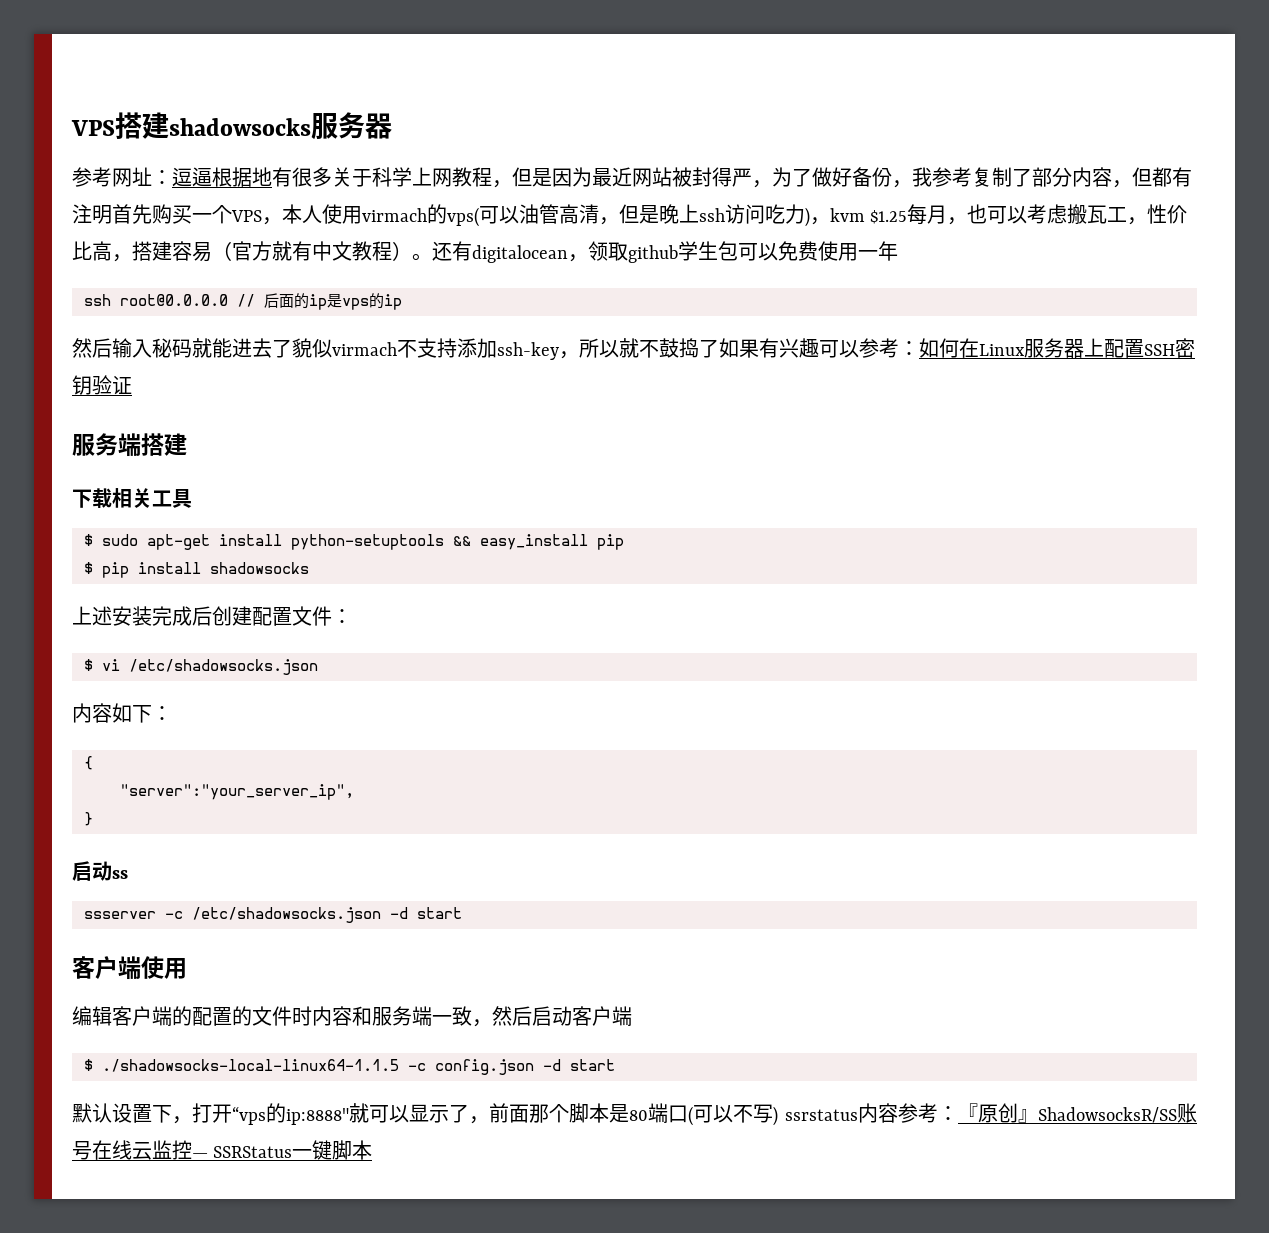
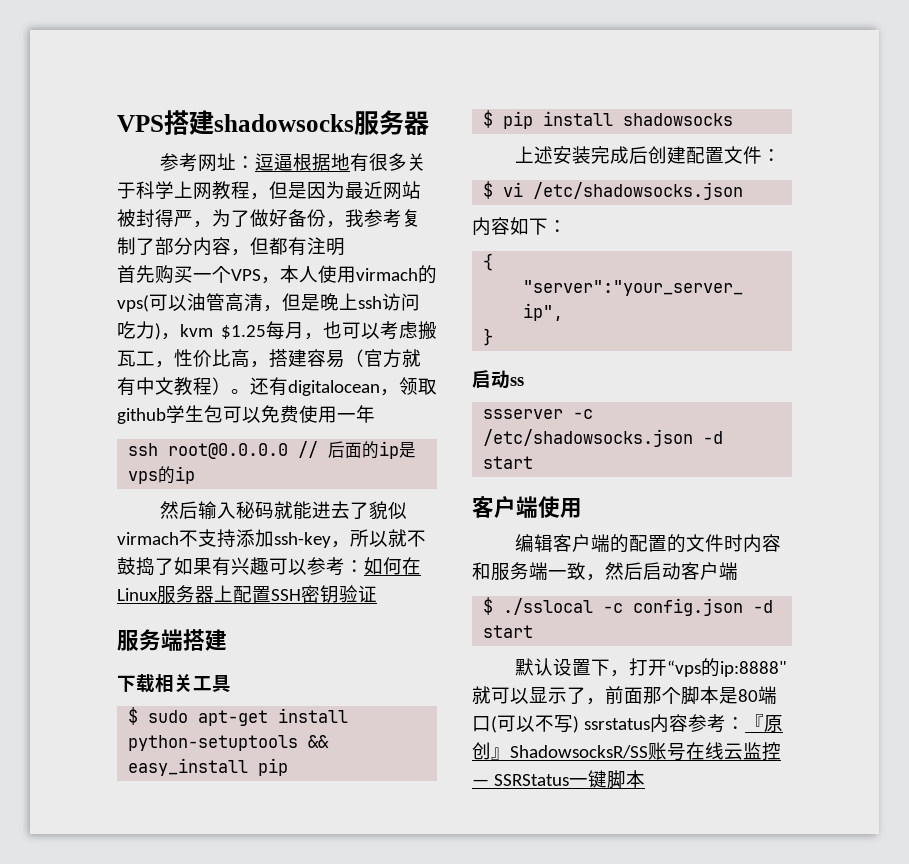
(112, 214) none -> (345, 247) //
[102,1059,399,1072] ./shadowsocks-local-linux64-1.1.5 -> [503,598,594,615] ./sslocal

